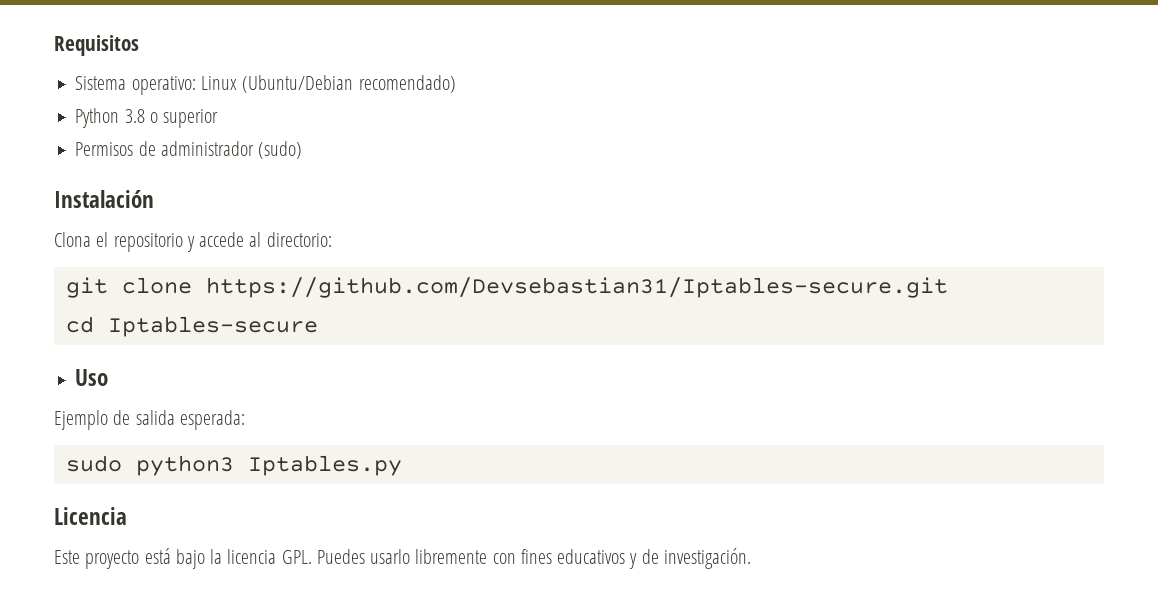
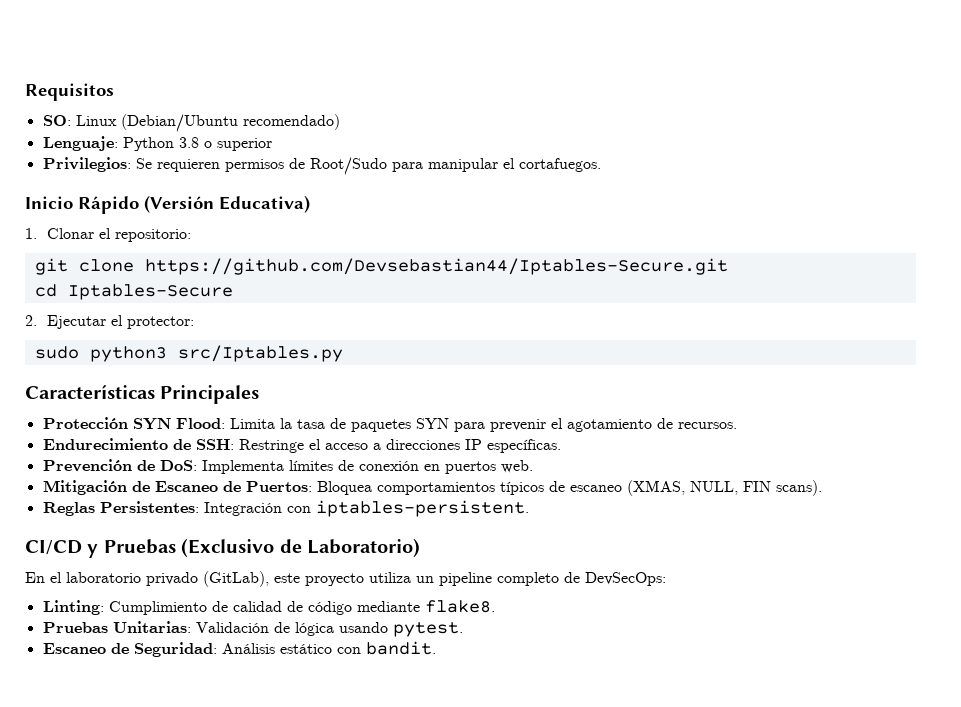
[75,75,354,95] Sistema operativo: Linux (Ubuntu/Debian -> [42,114,238,132] SO: Linux (Debian/Ubuntu
(456, 84) none -> [42,136,118,151] Lenguaje:
[75,141,303,159] [54,190,154,208] [54,232,332,252] Permisos de administrador (sudo) // Instalación // Clona el repositorio y accede al directorio: -> [42,157,601,175] [25,195,310,214] [25,228,192,242] Privilegios: Se requieren permisos de Root/Sudo para manipular el cortafuegos. // Inicio Rápido (Versión Educativa) // 1. Clonar el repositorio:
[205,277,948,298] https://github.com/Devsebastian31/Iptables-secure.git -> [144,258,728,275] https://github.com/Devsebastian44/Iptables-Secure.git
[107,316,318,337] [75,369,109,386] [54,410,245,430] [65,455,402,476] [54,507,127,525] [54,548,751,569] Iptables-secure // Uso // Ejemplo de salida esperada: // sudo python3 Iptables.py // Licencia // Este proyecto está bajo la licencia GPL. Puedes usarlo libremente con fines educativos y de investigación. -> [67,284,233,300] [25,315,195,329] [34,345,343,362] [25,385,260,404] [42,417,737,432] [42,438,561,453] [42,459,533,474] [42,480,822,496] [42,500,529,517] [25,538,420,558] [25,571,666,587] [42,600,495,615] [42,621,463,637] [42,641,436,657] Iptables-Secure // 2. Ejecutar el protector: // sudo python3 src/Iptables.py // Características Principales // Protección SYN Flood: Limita la tasa de paquetes SYN para prevenir el agotamiento de recursos. // Endurecimiento de SSH: Restringe el acceso a direcciones IP específicas. // Prevención de DoS: Implementa límites de conexión en puertos web. // Mitigación de Escaneo de Puertos: Bloquea comportamientos típicos de escaneo (XMAS, NULL, FIN scans). // Reglas Persistentes: Integración con iptables-persistent. // CI/CD y Pruebas (Exclusivo de Laboratorio) // En el laboratorio privado (GitLab), este proyecto utiliza un pipeline completo de DevSecOps: // Linting: Cumplimiento de calidad de código mediante flake8. // Pruebas Unitarias: Validación de lógica usando pytest. // Escaneo de Seguridad: Análisis estático con bandit.

